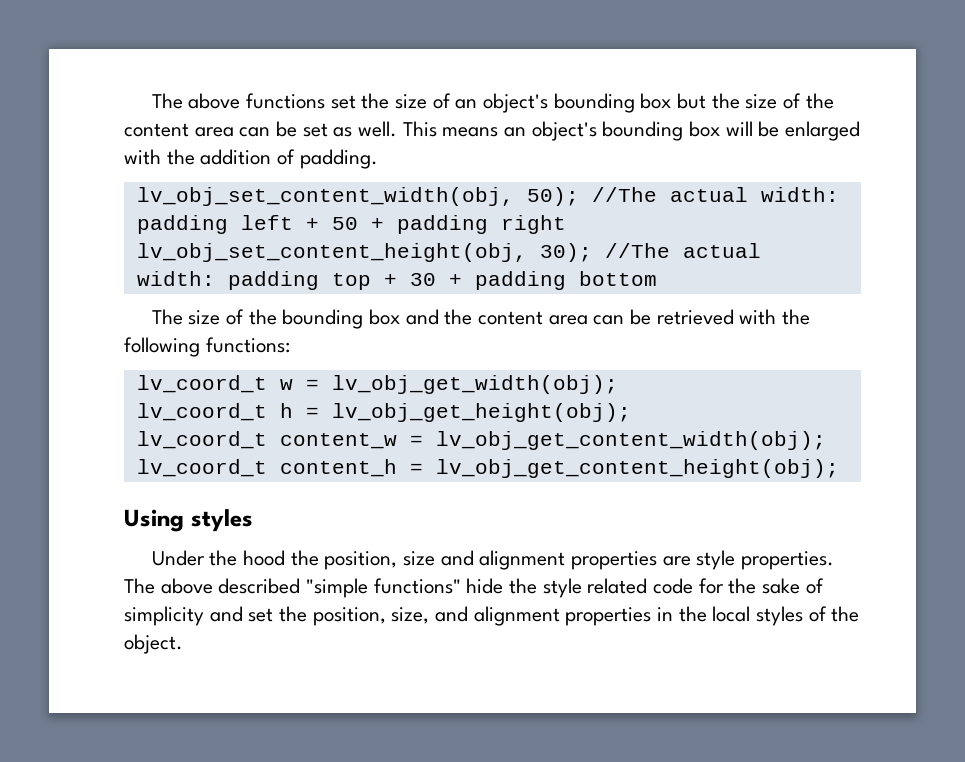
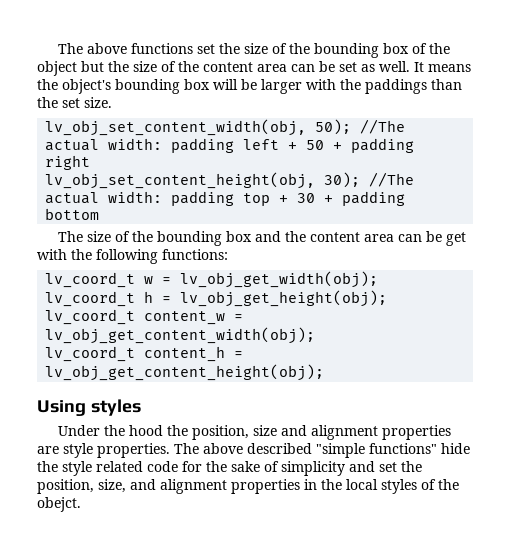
[455,93,672,113] an object's bounding box -> [289,43,451,58] [37,61,77,76] the bounding box of the object
[402,121,527,137] This means an -> [414,62,471,72] [37,79,58,90] It means the
[785,121,861,141] [124,149,378,169] enlarged with the addition of padding. -> [261,79,462,94] [37,97,112,108] larger with the paddings than the set size.
[656,309,734,325] retrieved -> [446,232,467,246] get
[124,634,183,654] object. -> [37,497,81,512] obejct.

